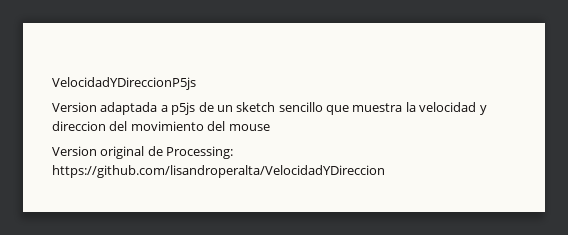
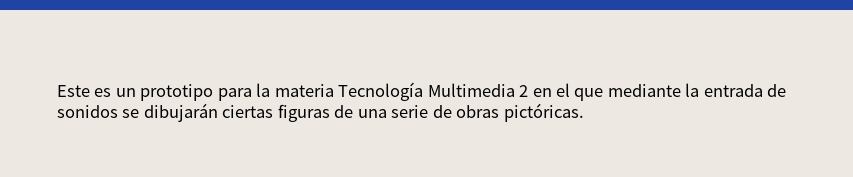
[52,77,196,90] [52,102,487,115] [52,121,270,131] [52,146,234,159] [52,165,385,178] VelocidadYDireccionP5js // Version adaptada a p5js de un sketch sencillo que muestra la velocidad y direccion del movimiento del mouse // Version original de Processing: https://github.com/lisandroperalta/VelocidadYDireccion -> [57,82,787,101] [57,103,584,122] Este es un prototipo para la materia Tecnología Multimedia 2 en el que mediante la entrada de sonidos se dibujarán ciertas figuras de una serie de obras pictóricas.

